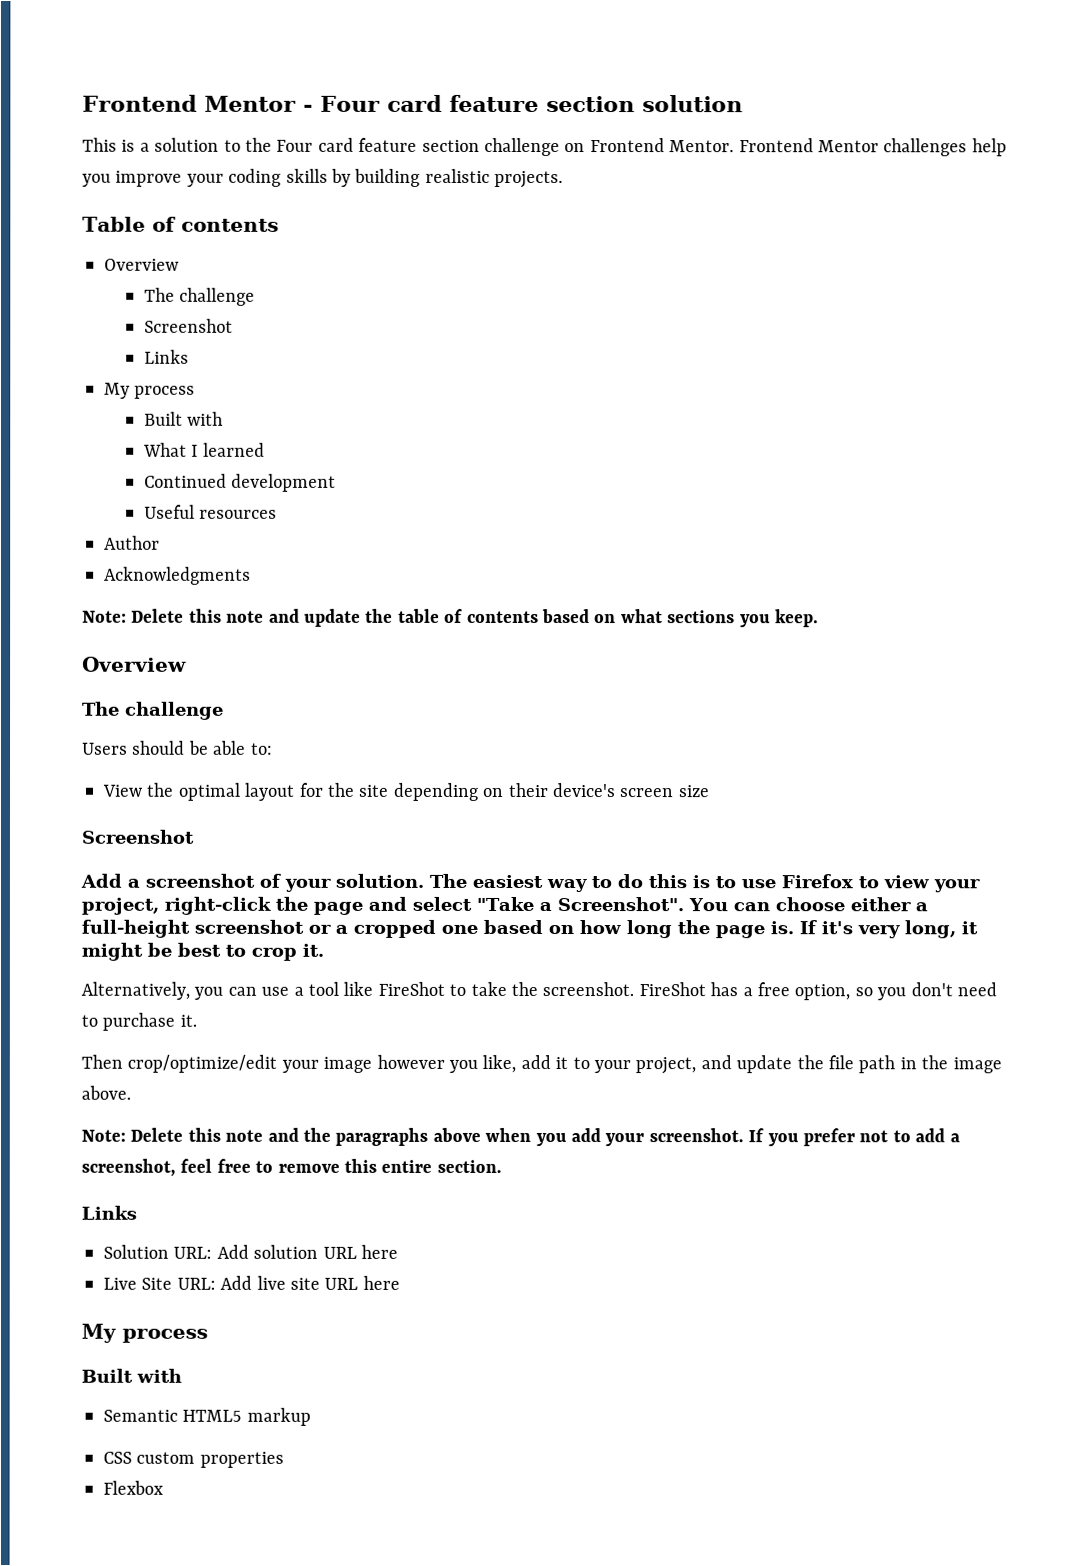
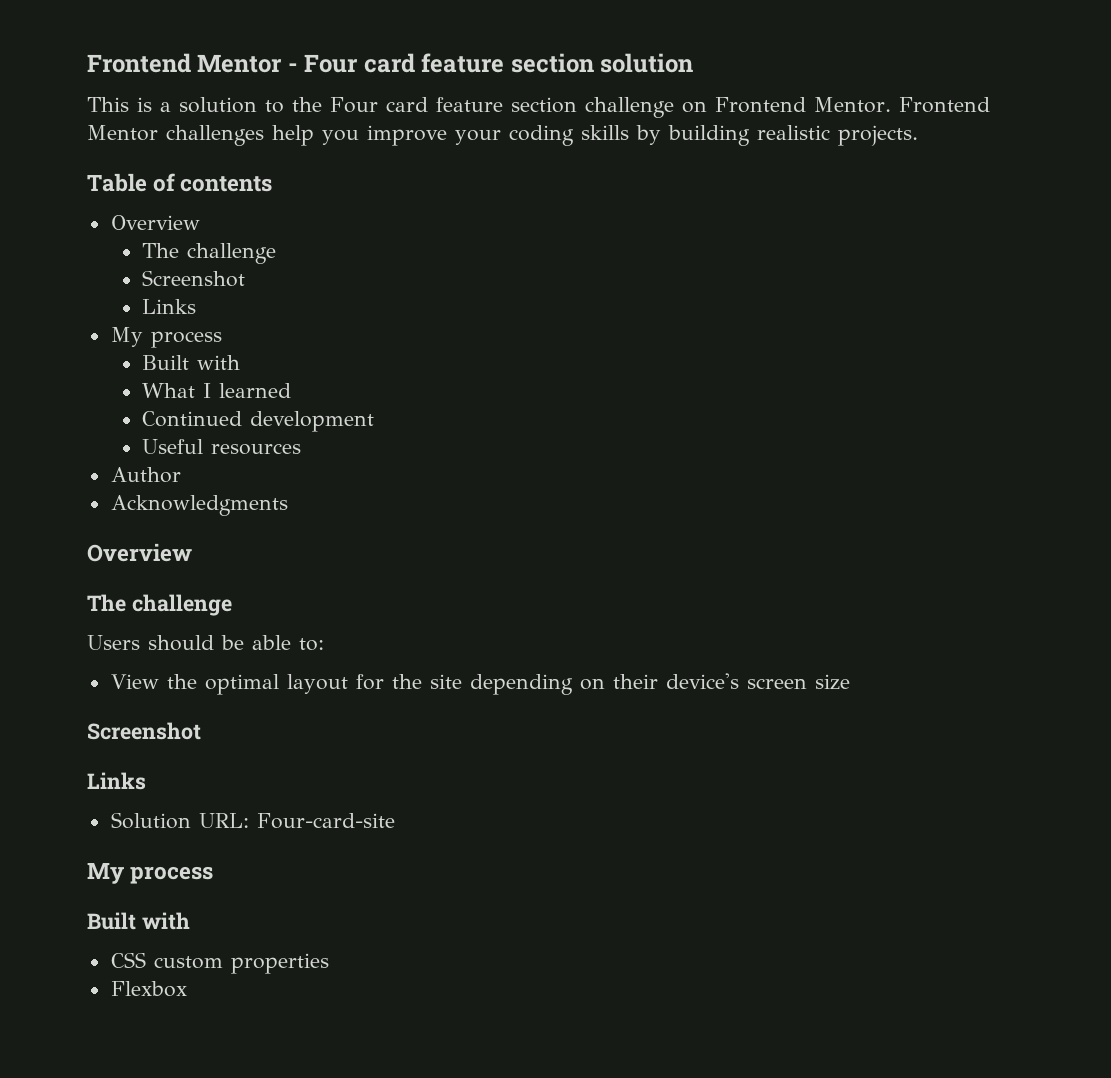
[82,608,819,628] // Note: Delete this note and update the table of contents based on what sections you keep. -> (288, 505) none
[80,873,980,893] [81,896,928,915] [81,919,978,939] [81,942,324,961] [81,981,997,1001] [81,1012,197,1031] [81,1054,1002,1075] [81,1085,131,1100] [81,1127,960,1147] [81,1158,502,1177] [81,1205,137,1220] [103,1244,398,1259] [103,1275,400,1290] [81,1323,208,1343] [81,1368,182,1383] [103,1407,311,1426] Add a screenshot of your solution. The easiest way to do this is to use Firefox to view your project, right-click the page and select "Take a Screenshot". You can choose either a full-height screenshot or a cropped one based on how long the page is. If it's very long, it might be best to crop it. // Alternatively, you can use a tool like FireShot to take the screenshot. FireShot has a free option, so you don't need to purchase it. // Then crop/optimize/edit your image however you like, add it to your project, and update the file path in the image above. // Note: Delete this note and the paragraphs above when you add your screenshot. If you prefer not to add a screenshot, feel free to remove this entire section. // Links // Solution URL: Add solution URL here // Live Site URL: Add live site URL here // My process // Built with // Semantic HTML5 markup -> [87,772,146,790] [110,812,395,829] [87,863,214,884] [87,912,190,930] Links // Solution URL: Four-card-site // My process // Built with

